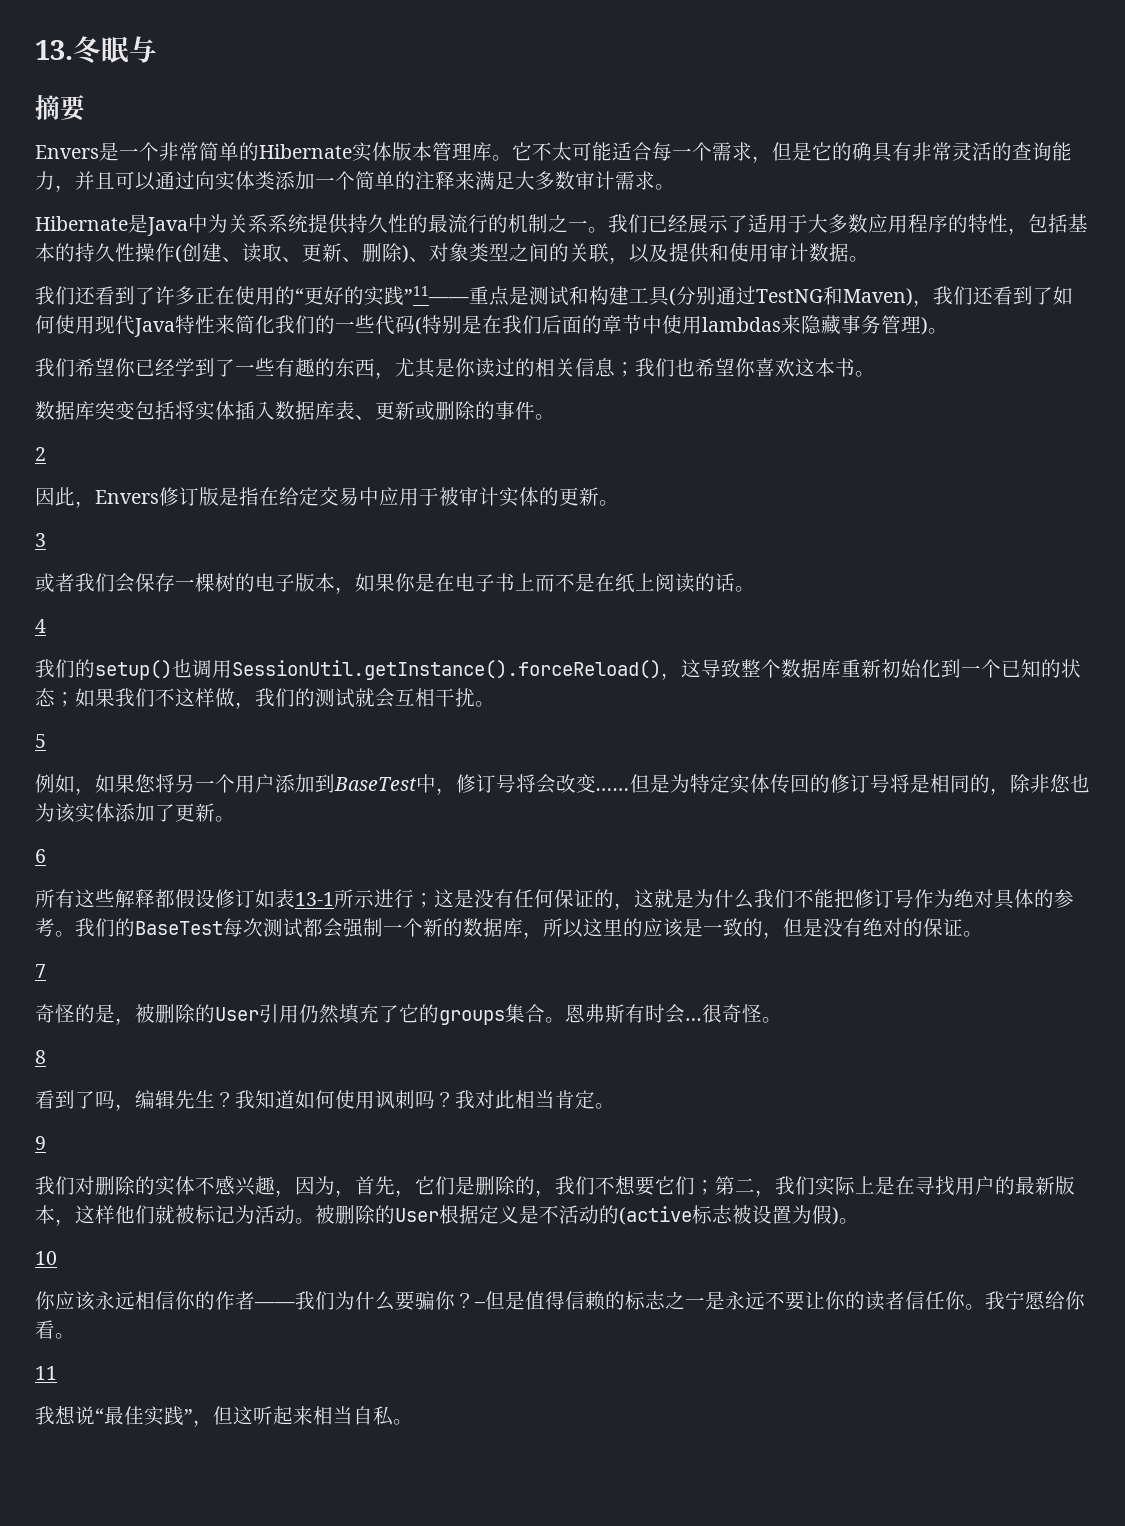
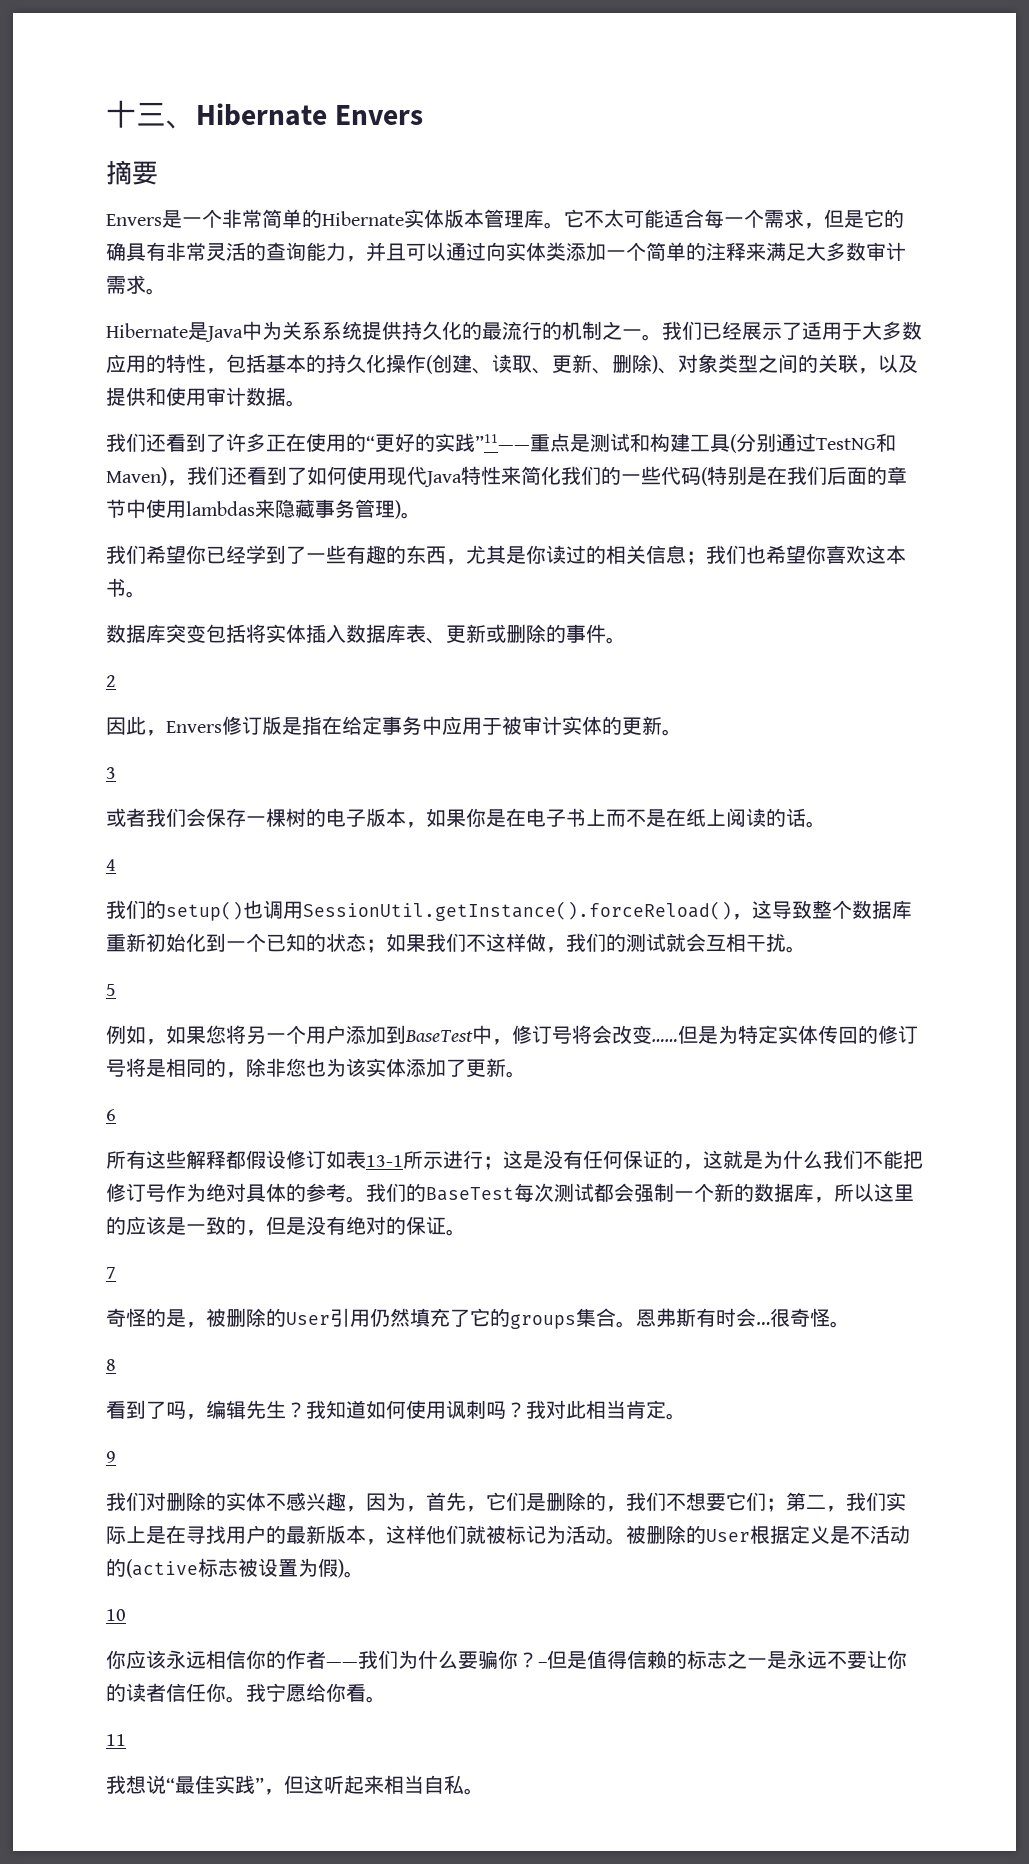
[35,36,157,64] 13.冬眠与 -> [106,100,423,129] 十三、Hibernate Envers
[388,214,408,233] 性 -> [442,321,462,340] 化
[908,214,948,233] 程序 -> (146, 364) none
[115,243,135,262] 性 -> [366,354,386,373] 化
[319,487,359,506] 交易 -> [382,716,422,735] 事务

